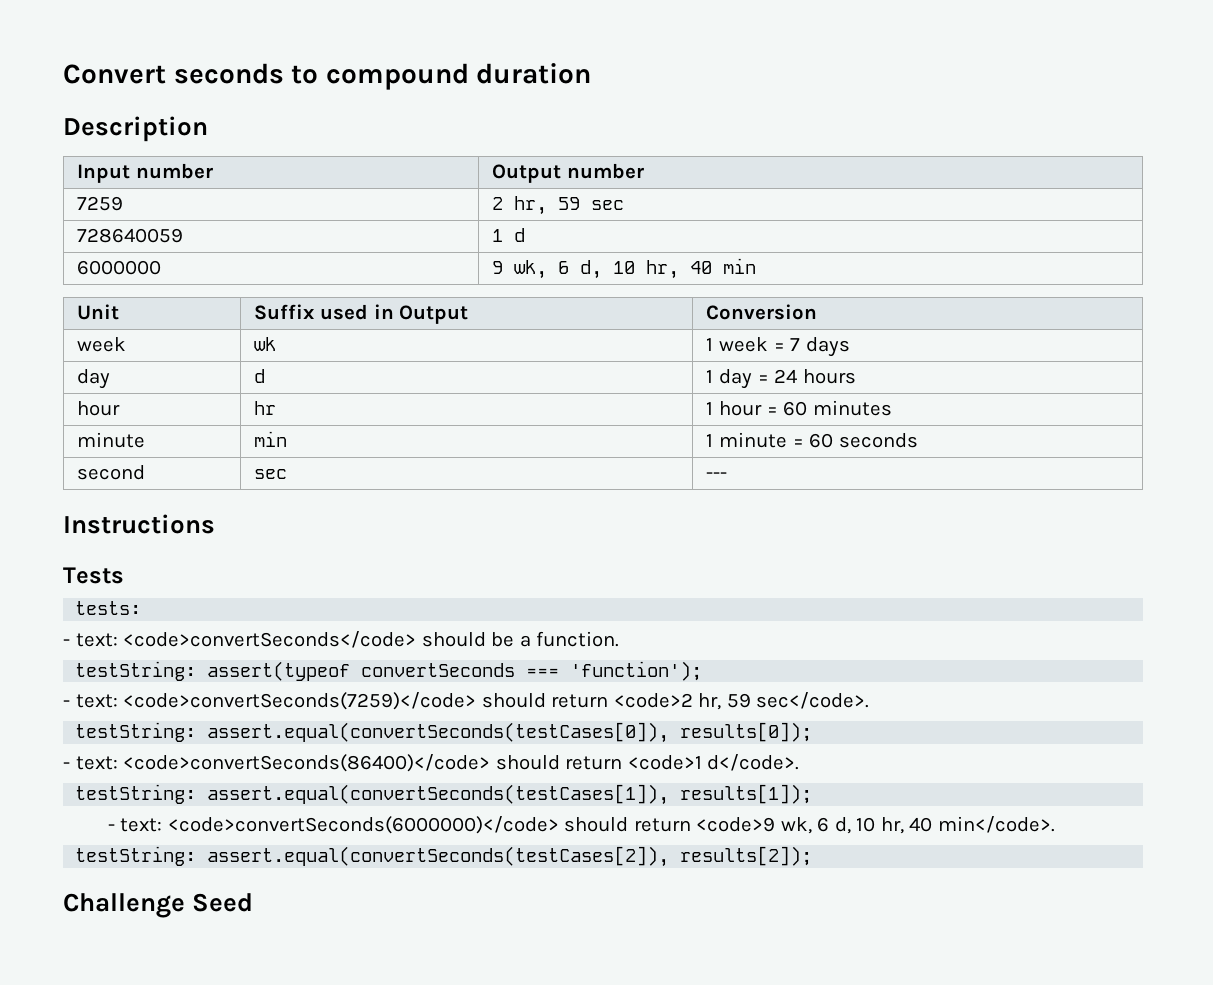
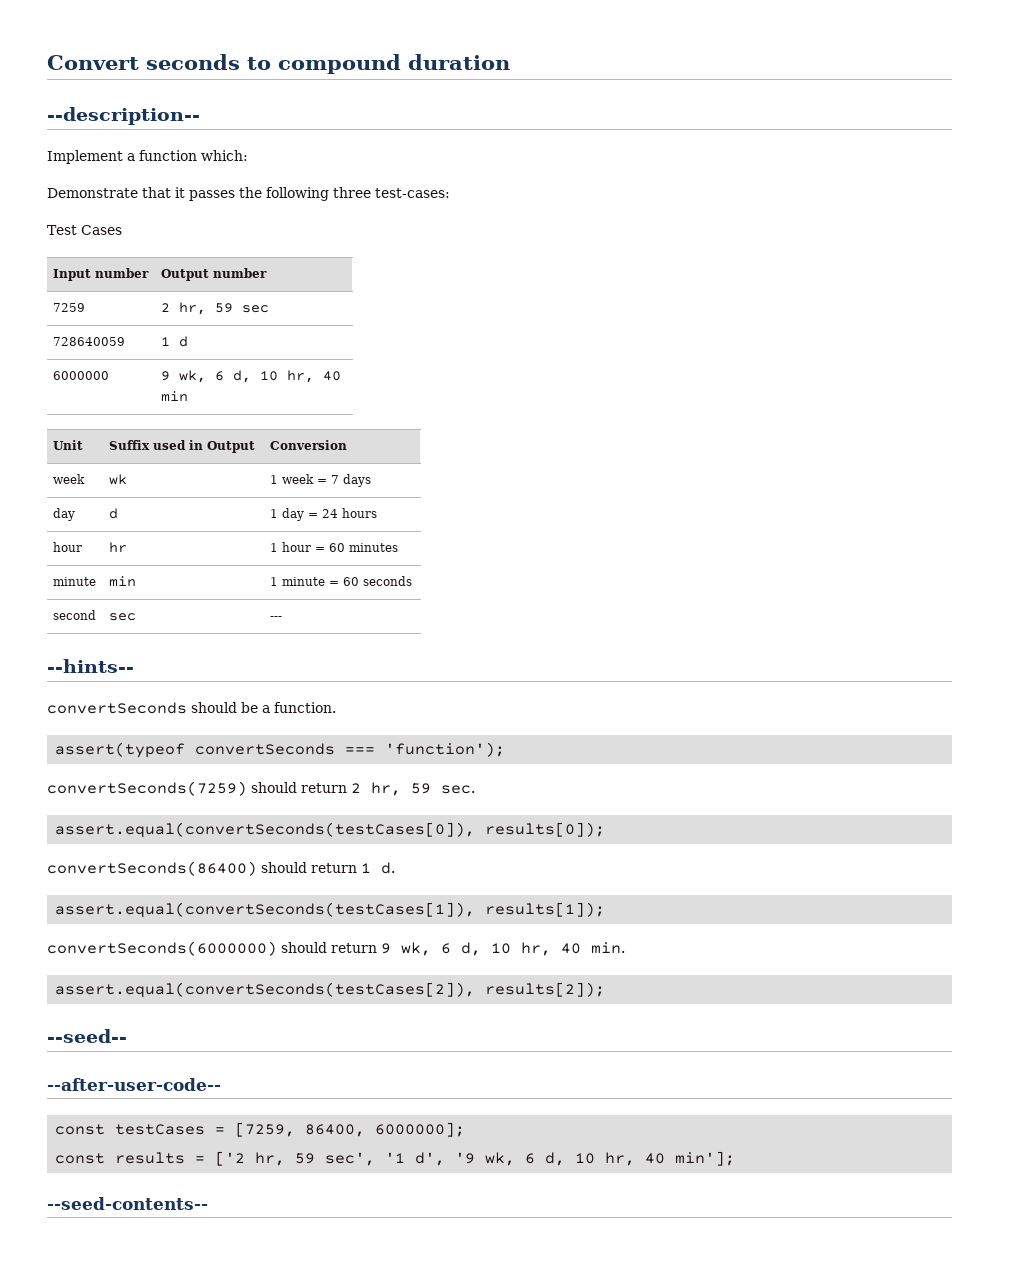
[63,116,208,142] Description -> [47,107,200,125] [47,150,248,164] [47,187,450,201] [47,225,122,235] --description-- // Implement a function which: // Demonstrate that it passes the following three test-cases: // Test Cases
[63,514,215,534] [63,567,124,584] [75,601,142,615] [63,631,417,648] Instructions // Tests // tests: // - text: <code>convertSeconds</code> -> [47,659,134,673] [47,702,187,714] --hints-- // convertSeconds
[75,661,197,681] testString: -> (336, 707) none
[63,692,870,710] [75,722,197,742] - text: <code>convertSeconds(7259)</code> should return <code>2 hr, 59 sec</code>. // testString: -> [47,781,475,796] convertSeconds(7259) should return 2 hr, 59 sec. //
[63,754,800,772] [75,784,197,804] - text: <code>convertSeconds(86400)</code> should return <code>1 d</code>. // testString: -> [47,861,395,876] convertSeconds(86400) should return 1 d. //
[107,816,1055,834] [75,846,197,866] - text: <code>convertSeconds(6000000)</code> should return <code>9 wk, 6 d, 10 hr, 40 min</code>. // testString: -> [47,941,625,956] convertSeconds(6000000) should return 9 wk, 6 d, 10 hr, 40 min. //
[63,893,254,918] Challenge Seed -> [47,1029,127,1043] [47,1078,221,1091] [55,1122,466,1137] [55,1151,736,1166] [47,1197,208,1210] --seed-- // --after-user-code-- // const testCases = [7259, 86400, 6000000]; // const results = ['2 hr, 59 sec', '1 d', '9 wk, 6 d, 10 hr, 40 min']; // --seed-contents--

